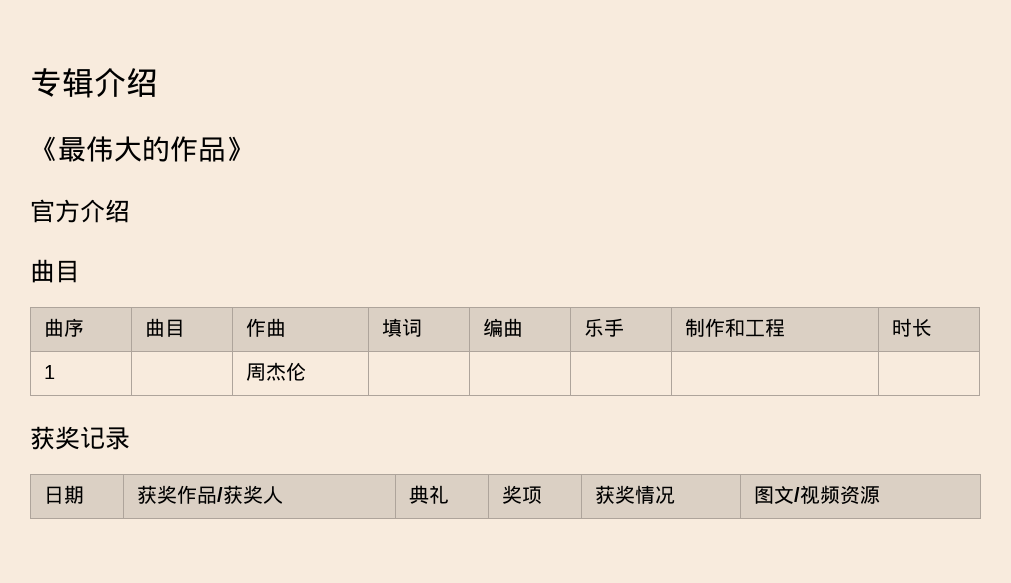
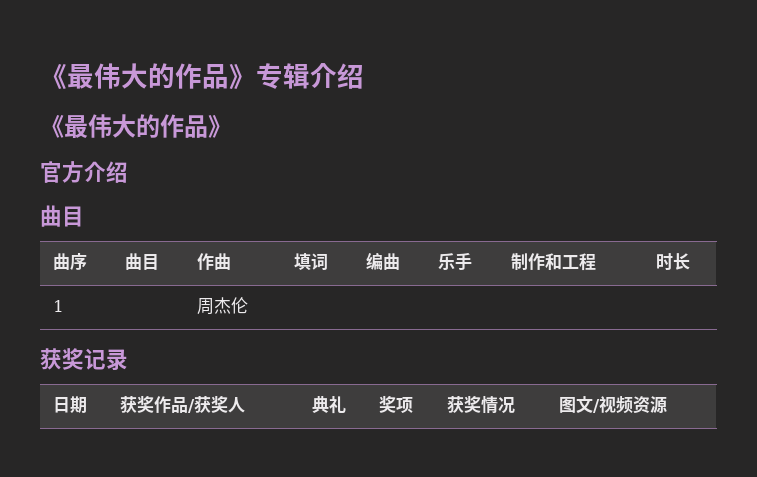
(30, 82) none -> [40,63,256,89] 《最伟大的作品》

